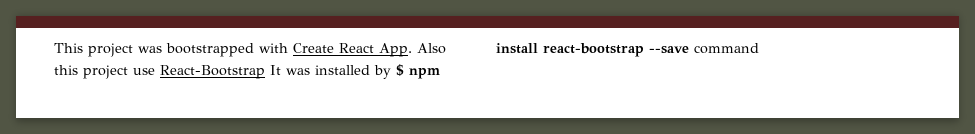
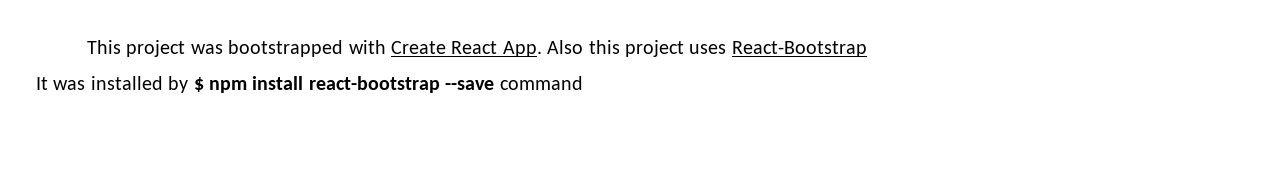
[133,68,155,75] use -> [689,44,727,54] uses
(265, 72) none -> (867, 49) //

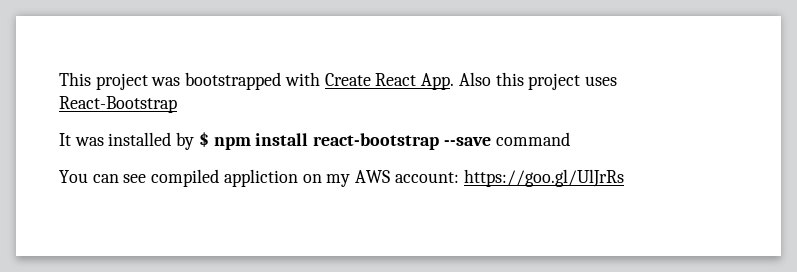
(583, 83) none -> [59,169,624,187] // You can see compiled appliction on my AWS account: https://goo.gl/UlJrRs

